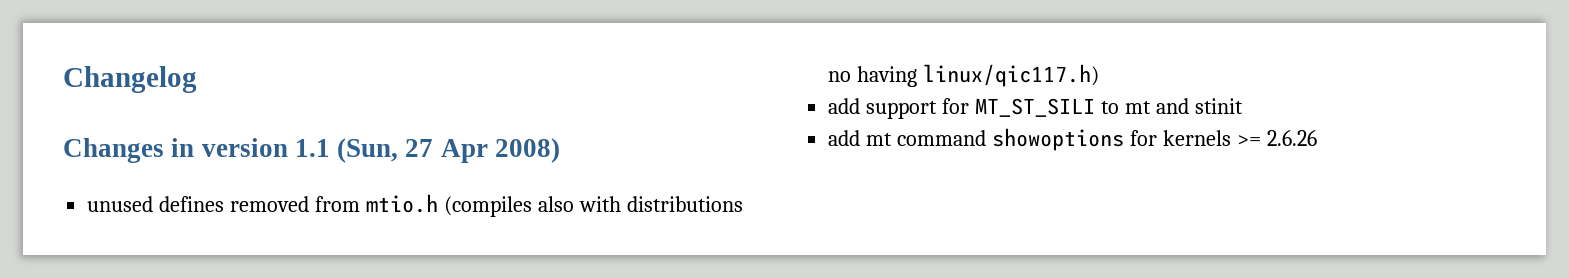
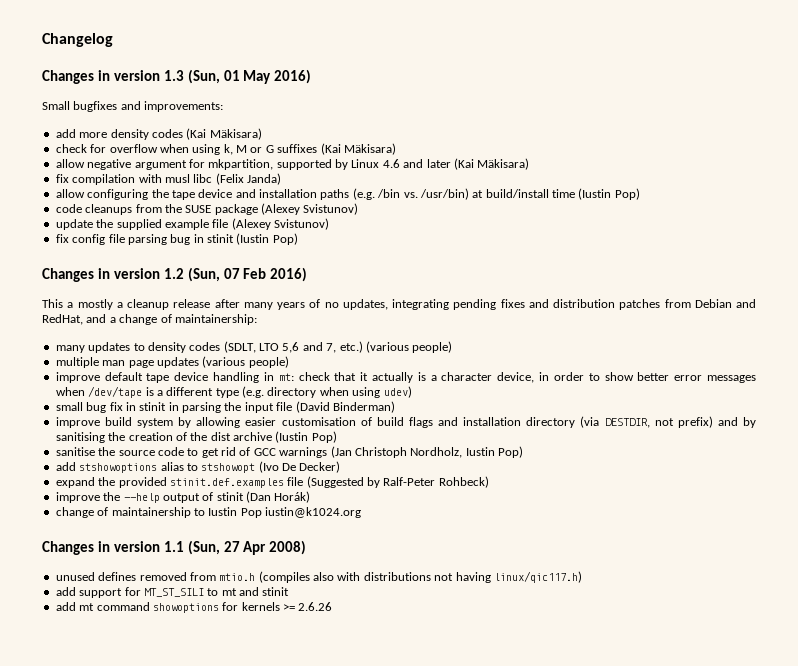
(197, 79) none -> [42,69,312,84] [42,101,224,112] [55,128,262,140] [55,143,396,155] [55,158,530,170] [55,173,281,185] [55,188,640,200] [55,203,359,215] [55,218,329,230] [55,233,298,245] [42,267,308,282] [42,299,756,310] [42,314,257,325] [55,341,453,353] [55,356,289,368] [55,372,756,383] [55,386,412,398] [55,401,395,413] [55,416,756,428] [55,431,337,443] [55,446,523,458] [55,461,341,473] [55,476,489,488] [55,491,311,503] [55,507,361,518] // Changes in version 1.3 (Sun, 01 May 2016) // Small bugfixes and improvements: // add more density codes (Kai Mäkisara) // check for overflow when using k, M or G suffixes (Kai Mäkisara) // allow negative argument for mkpartition, supported by Linux 4.6 and later (Kai Mäkisara) // fix compilation with musl libc (Felix Janda) // allow configuring the tape device and installation paths (e.g. /bin vs. /usr/bin) at build/install time (Iustin Pop) // code cleanups from the SUSE package (Alexey Svistunov) // update the supplied example file (Alexey Svistunov) // fix config file parsing bug in stinit (Iustin Pop) // Changes in version 1.2 (Sun, 07 Feb 2016) // This a mostly a cleanup release after many years of no updates, integrating pending fixes and distribution patches from Debian and RedHat, and a change of maintainership: // many updates to density codes (SDLT, LTO 5,6 and 7, etc.) (various people) // multiple man page updates (various people) // improve default tape device handling in mt: check that it actually is a character device, in order to show better error messages when /dev/tape is a different type (e.g. directory when using udev) // small bug fix in stinit in parsing the input file (David Binderman) // improve build system by allowing easier customisation of build flags and installation directory (via DESTDIR, not prefix) and by sanitising the creation of the dist archive (Iustin Pop) // sanitise the source code to get rid of GCC warnings (Jan Christoph Nordholz, Iustin Pop) // add stshowoptions alias to stshowopt (Ivo De Decker) // expand the provided stinit.def.examples file (Suggested by Ralf-Peter Rohbeck) // improve the --help output of stinit (Dan Horák) // change of maintainership to Iustin Pop iustin@k1024.org
[828,71,852,82] no -> [434,573,454,581] not

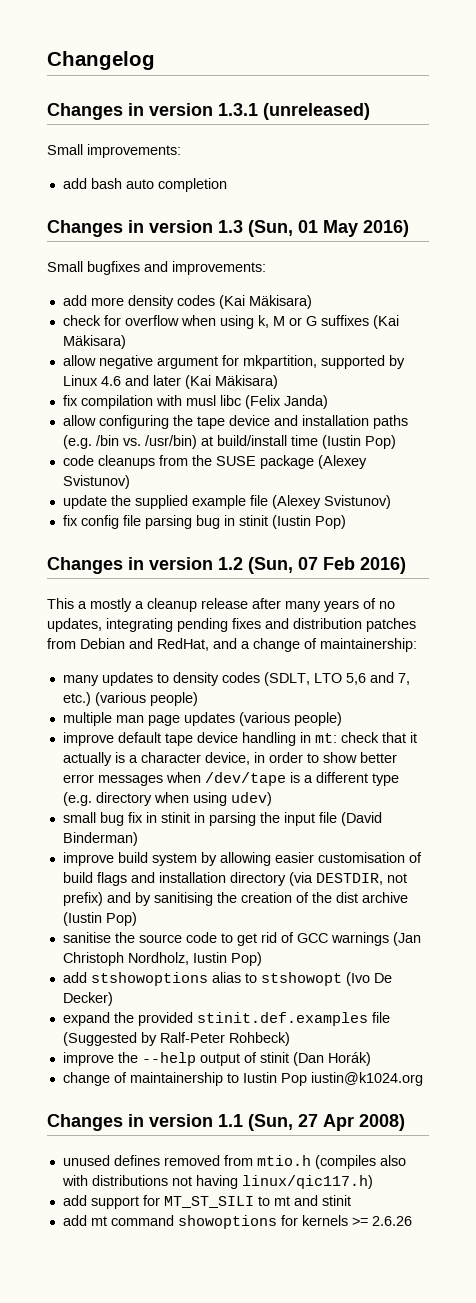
(113, 40) none -> [47,103,370,120] [47,144,181,158] [62,178,227,192] // Changes in version 1.3.1 (unreleased) // Small improvements: // add bash auto completion

